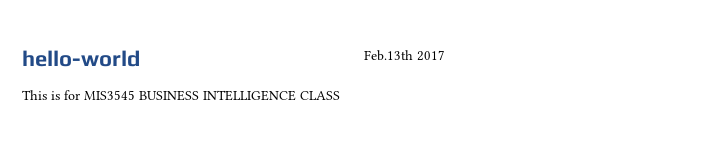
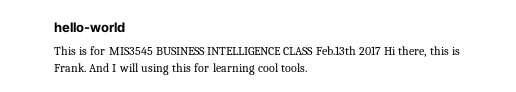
(445, 55) none -> [384,46,460,57] [54,63,308,75] Hi there, this is Frank. And I will using this for learning cool tools.

